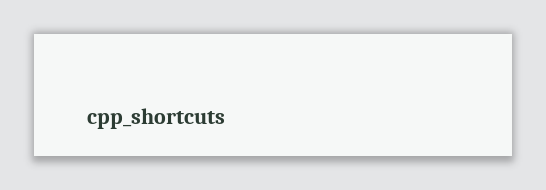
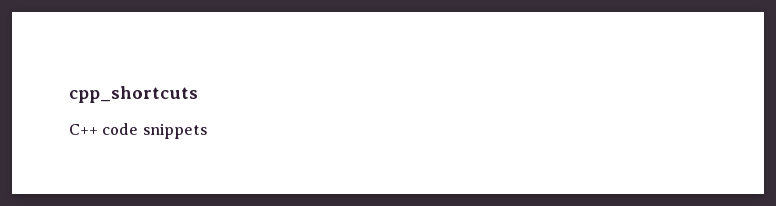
(225, 118) none -> [69,123,207,139] // C++ code snippets

